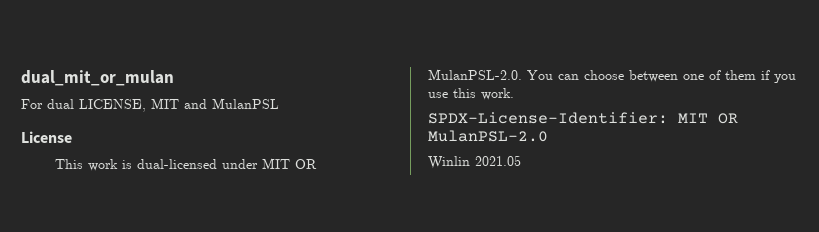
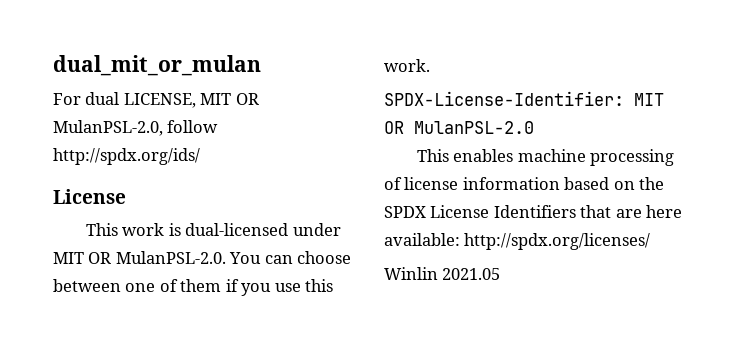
[184,98,279,109] and MulanPSL -> [235,93,259,105] [53,120,219,136] [53,148,200,165] OR MulanPSL-2.0, follow http://spdx.org/ids/
(548, 136) none -> [416,149,675,166] [384,177,665,190] [384,205,683,218] [384,233,651,250] // This enables machine processing of license information based on the SPDX License Identifiers that are here available: http://spdx.org/licenses/

